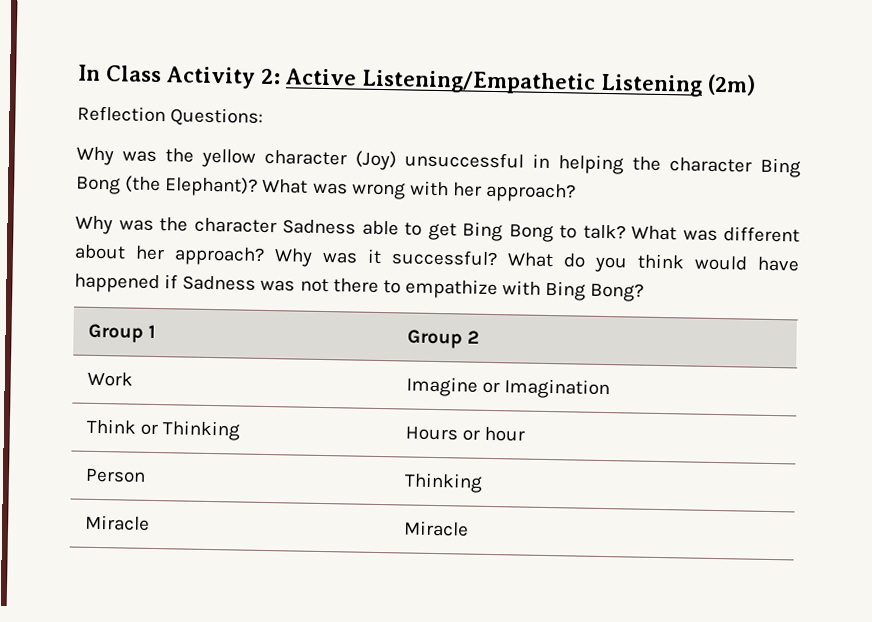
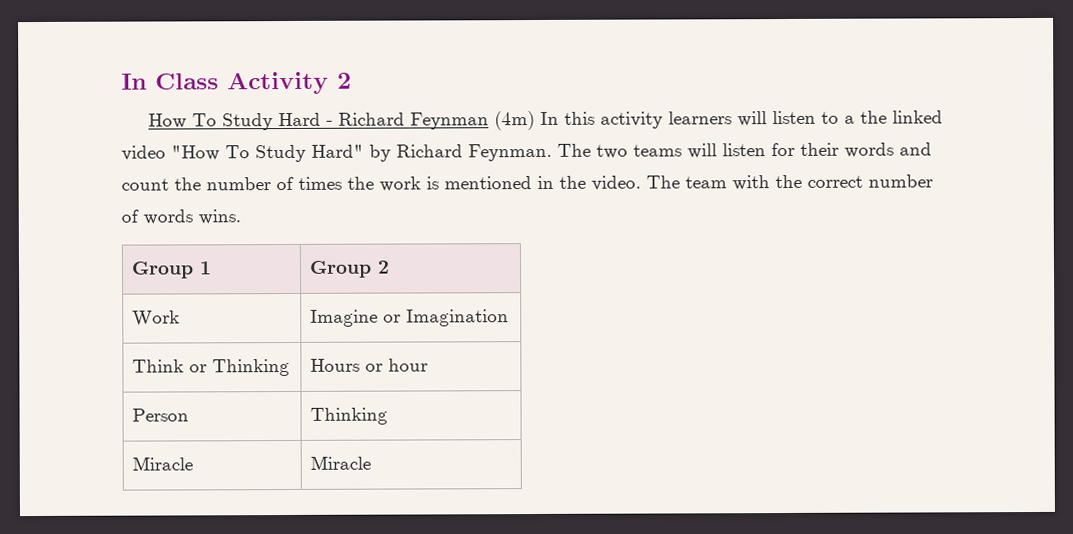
[261,67,756,97] [77,105,264,127] [76,146,801,178] [76,175,577,203] [75,215,800,243] [74,244,800,273] [74,273,645,302] 2: Active Listening/Empathetic Listening (2m) // Reflection Questions: // Why was the yellow character (Joy) unsuccessful in helping the character Bing Bong (the Elephant)? What was wrong with her approach? // Why was the character Sadness able to get Bing Bong to talk? What was different about her approach? Why was it successful? What do you think would have happened if Sadness was not there to empathize with Bing Bong? -> [337,72,352,89] [148,110,944,131] [121,142,932,163] [121,174,933,192] [121,209,241,225] 2 // How To Study Hard - Richard Feynman (4m) In this activity learners will listen to a the linked video "How To Study Hard" by Richard Feynman. The two teams will listen for their words and count the number of times the work is mentioned in the video. The team with the correct number of words wins.

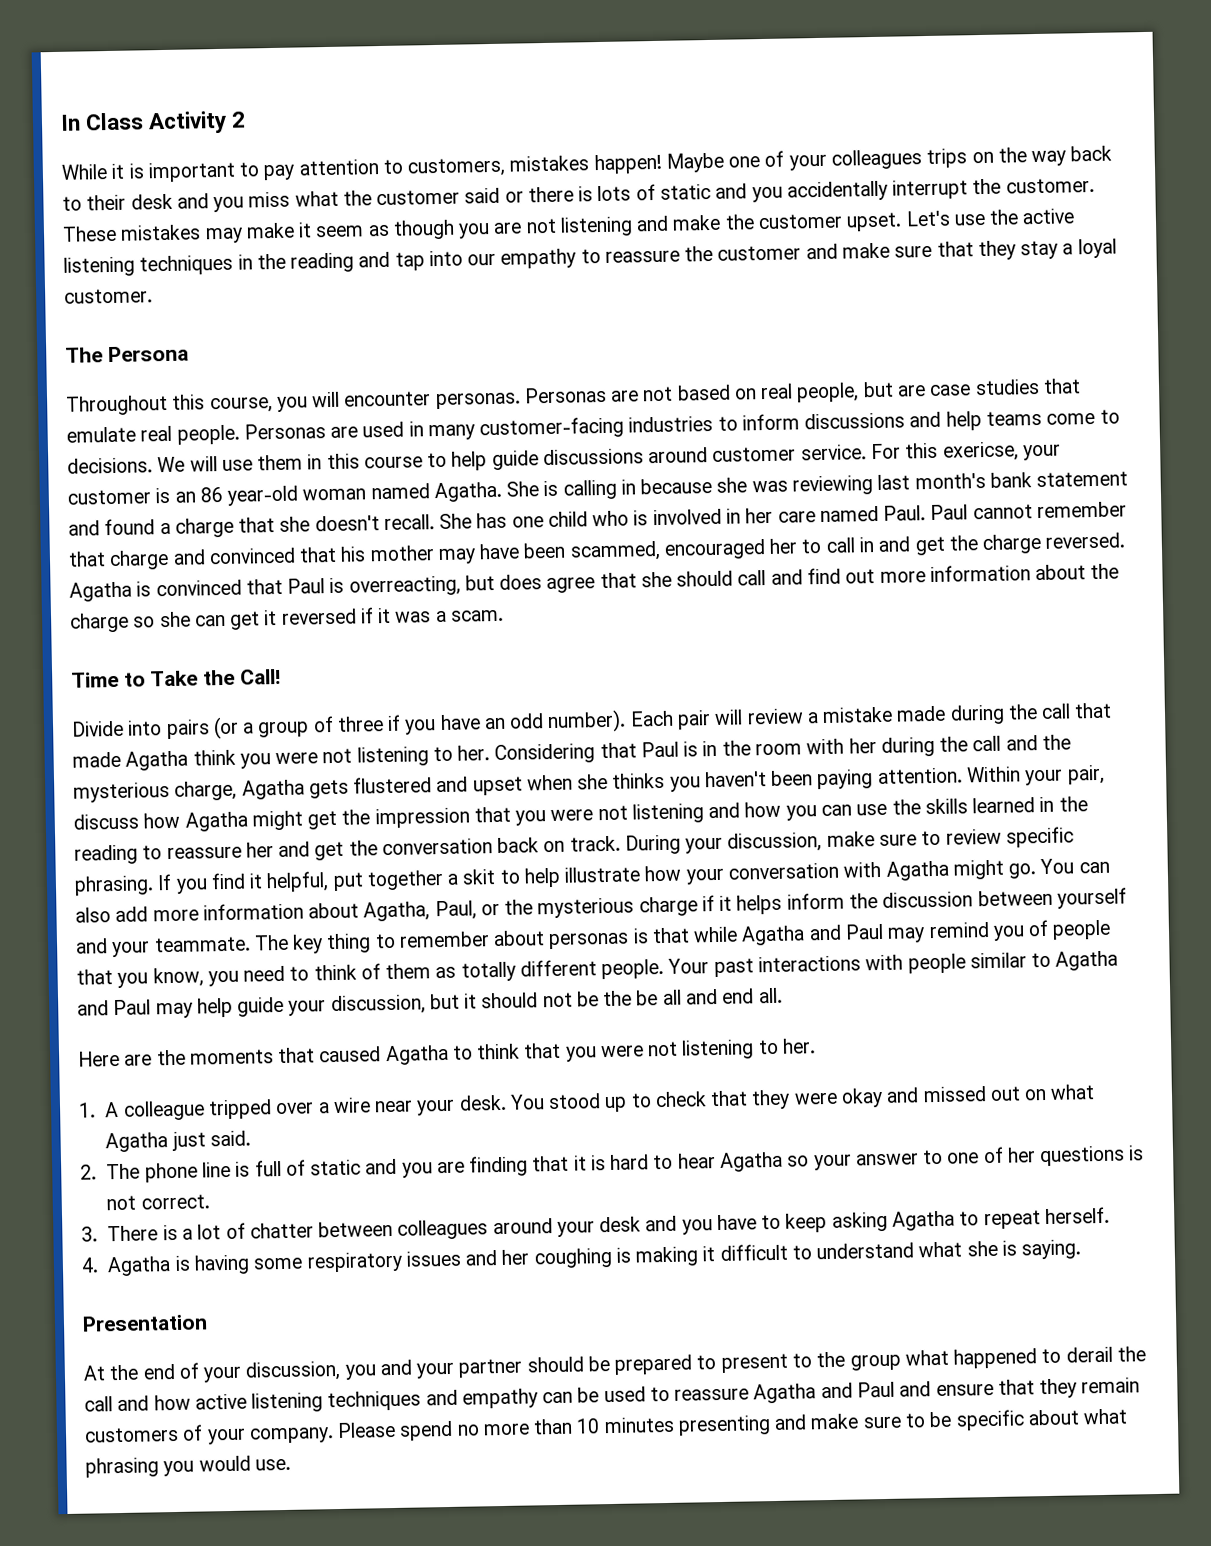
[148,110,944,131] [121,142,932,163] [121,174,933,192] [121,209,241,225] [130,261,212,279] [308,260,390,278] [131,310,180,327] [309,309,509,327] [131,358,290,377] [309,358,428,372] [131,408,189,422] [309,407,388,425] [131,456,193,471] [309,455,371,470] How To Study Hard - Richard Feynman (4m) In this activity learners will listen to a the linked video "How To Study Hard" by Richard Feynman. The two teams will listen for their words and count the number of times the work is mentioned in the video. The team with the correct number of words wins. // Group 1 | Group 2 // Work | Imagine or Imagination // Think or Thinking | Hours or hour // Person | Thinking // Miracle | Miracle -> [61,145,1113,183] [62,177,1095,213] [62,208,1076,244] [63,238,1117,277] [64,288,153,304] [65,345,189,363] [66,378,1081,416] [66,409,1120,445] [67,441,1061,474] [67,471,1129,506] [68,501,1127,538] [68,532,1126,571] [69,563,1120,602] [69,607,504,633] [71,668,281,688] [71,702,1113,740] [72,734,1071,771] [73,764,1105,803] [73,796,1088,832] [74,826,1074,865] [74,858,1110,896] [75,887,1127,923] [75,919,1112,958] [76,950,1119,988] [77,987,783,1019] [78,1038,816,1067] [78,1084,1096,1121] [105,1130,252,1153] [80,1145,1145,1183] [106,1194,210,1211] [81,1206,1110,1242] [81,1239,1082,1277] [82,1314,208,1332] [83,1346,1146,1383] [84,1377,1141,1413] [84,1408,1129,1445] [85,1455,291,1478] While it is important to pay attention to customers, mistakes happen! Maybe one of your colleagues trips on the way back to their desk and you miss what the customer said or there is lots of static and you accidentally interrupt the customer. These mistakes may make it seem as though you are not listening and make the customer upset. Let's use the active listening techniques in the reading and tap into our empathy to reassure the customer and make sure that they stay a loyal customer. // The Persona // Throughout this course, you will encounter personas. Personas are not based on real people, but are case studies that emulate real people. Personas are used in many customer-facing industries to inform discussions and help teams come to decisions. We will use them in this course to help guide discussions around customer service. For this exericse, your customer is an 86 year-old woman named Agatha. She is calling in because she was reviewing last month's bank statement and found a charge that she doesn't recall. She has one child who is involved in her care named Paul. Paul cannot remember that charge and convinced that his mother may have been scammed, encouraged her to call in and get the charge reversed. Agatha is convinced that Paul is overreacting, but does agree that she should call and find out more information about the charge so she can get it reversed if it was a scam. // Time to Take the Call! // Divide into pairs (or a group of three if you have an odd number). Each pair will review a mistake made during the call that made Agatha think you were not listening to her. Considering that Paul is in the room with her during the call and the mysterious charge, Agatha gets flustered and upset when she thinks you haven't been paying attention. Within your pair, discuss how Agatha might get the impression that you were not listening and how you can use the skills learned in the reading to reassure her and get the conversation back on track. During your discussion, make sure to review specific phrasing. If you find it helpful, put together a skit to help illustrate how your conversation with Agatha might go. You can also add more information about Agatha, Paul, or the mysterious charge if it helps inform the discussion between yourself and your teammate. The key thing to remember about personas is that while Agatha and Paul may remind you of people that you know, you need to think of them as totally different people. Your past interactions with people similar to Agatha and Paul may help guide your discussion, but it should not be the be all and end all. // Here are the moments that caused Agatha to think that you were not listening to her. // 1. A colleague tripped over a wire near your desk. You stood up to check that they were okay and missed out on what Agatha just said. // 2. The phone line is full of static and you are finding that it is hard to hear Agatha so your answer to one of her questions is not correct. // 3. There is a lot of chatter between colleagues around your desk and you have to keep asking Agatha to repeat herself. // 4. Agatha is having some respiratory issues and her coughing is making it difficult to understand what she is saying. // Presentation // At the end of your discussion, you and your partner should be prepared to present to the group what happened to derail the call and how active listening techniques and empathy can be used to reassure Agatha and Paul and ensure that they remain customers of your company. Please spend no more than 10 minutes presenting and make sure to be specific about what phrasing you would use.

